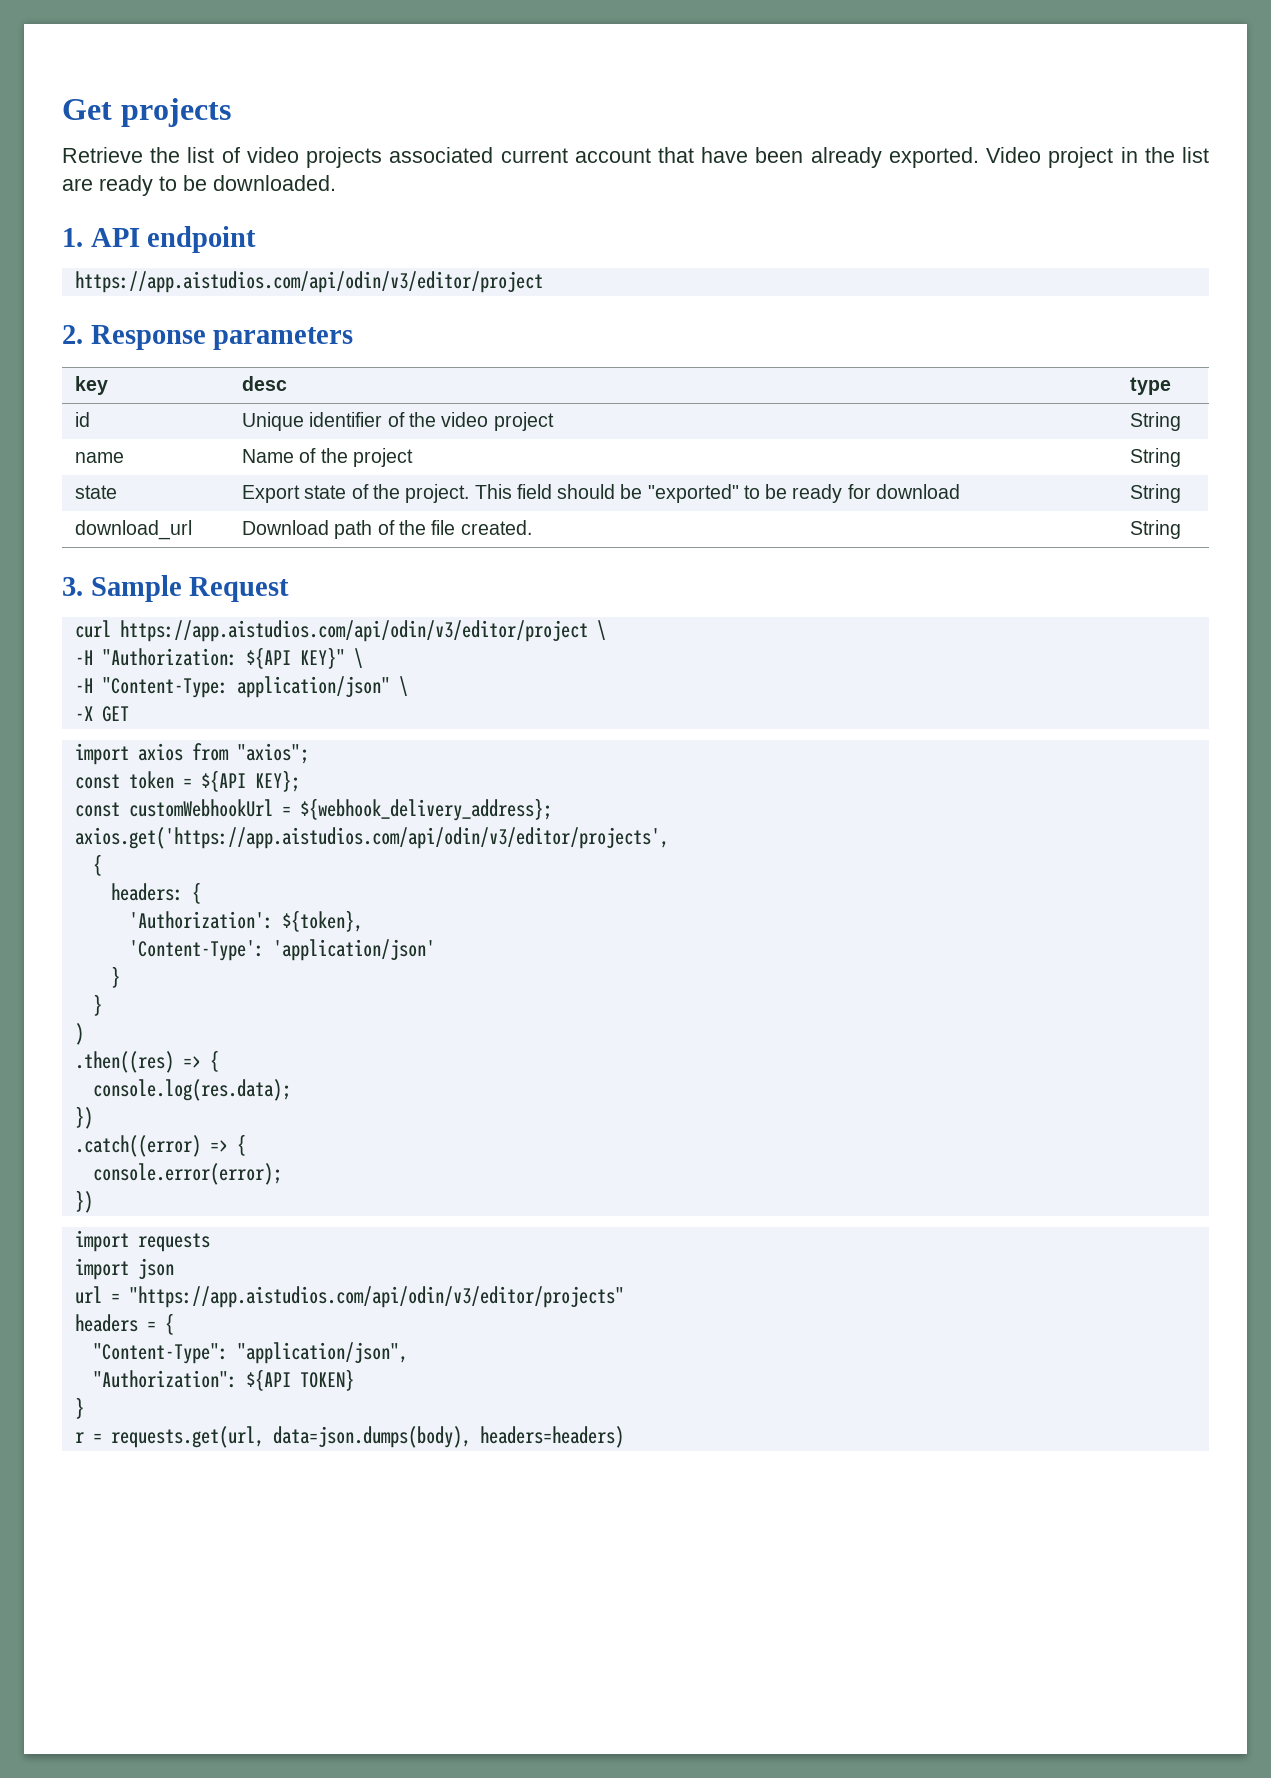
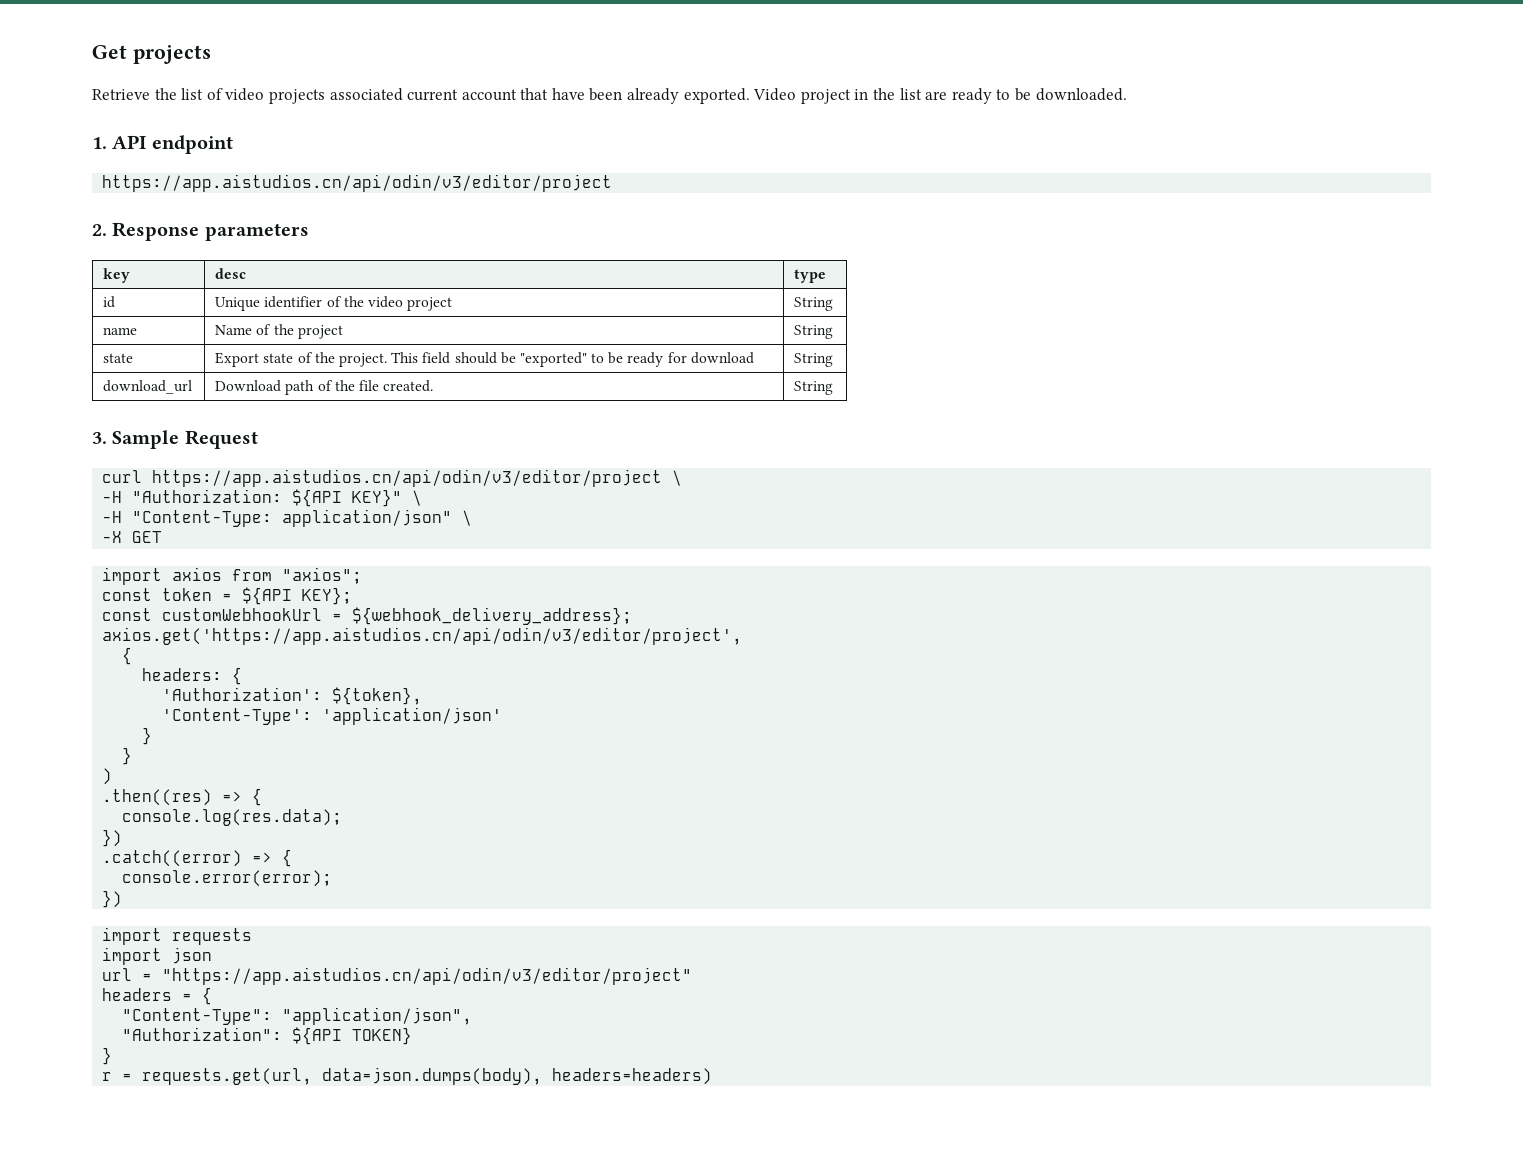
[74,271,543,293] https://app.aistudios.com/api/odin/v3/editor/project -> [102,174,613,192] https://app.aistudios.cn/api/odin/v3/editor/project
[119,620,588,642] https://app.aistudios.com/api/odin/v3/editor/project -> [152,469,663,487] https://app.aistudios.cn/api/odin/v3/editor/project
[74,827,669,849] axios.get('https://app.aistudios.com/api/odin/v3/editor/projects', -> [102,627,743,645] axios.get('https://app.aistudios.cn/api/odin/v3/editor/project',
[128,1286,624,1308] "https://app.aistudios.com/api/odin/v3/editor/projects" -> [162,967,693,985] "https://app.aistudios.cn/api/odin/v3/editor/project"

